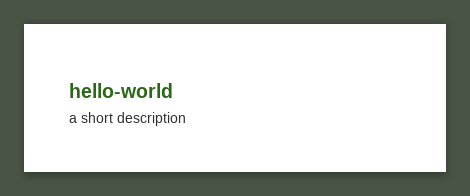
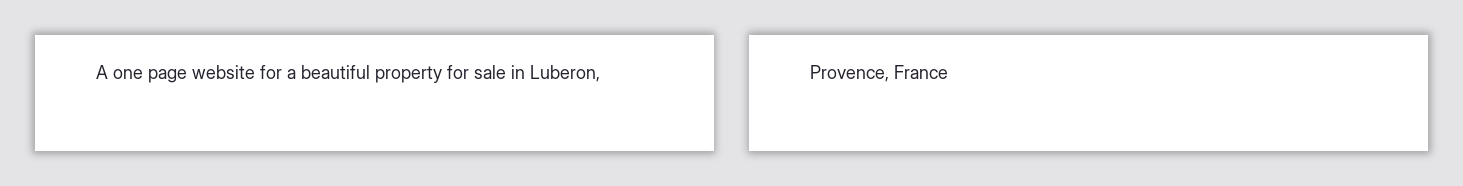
[69,83,173,98] [69,112,186,126] hello-world // a short description -> [96,65,948,83] A one page website for a beautiful property for sale in Luberon, Provence, France

